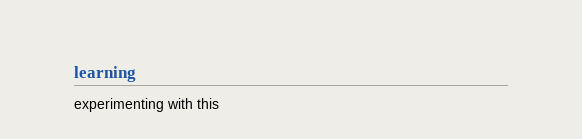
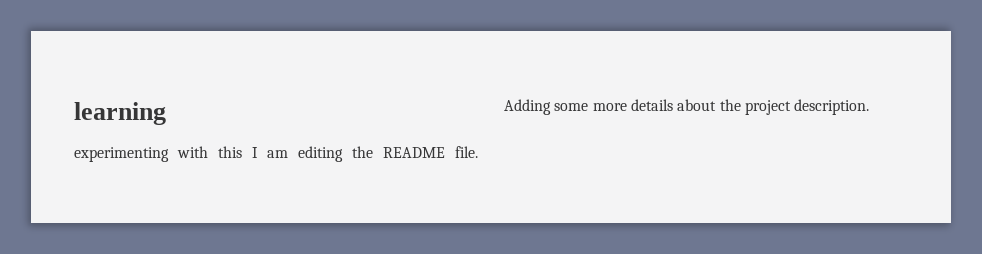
(219, 103) none -> [252,146,478,162] [504,99,870,115] I am editing the README file. Adding some more details about the project description.

